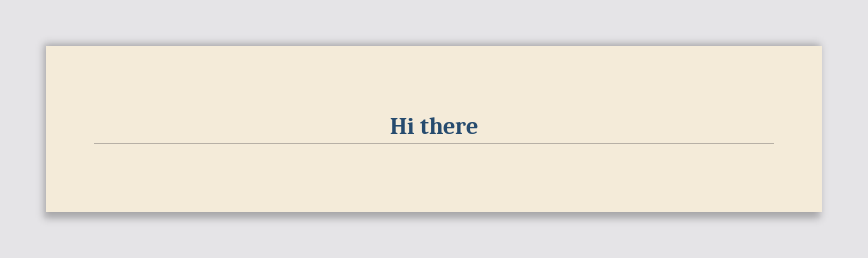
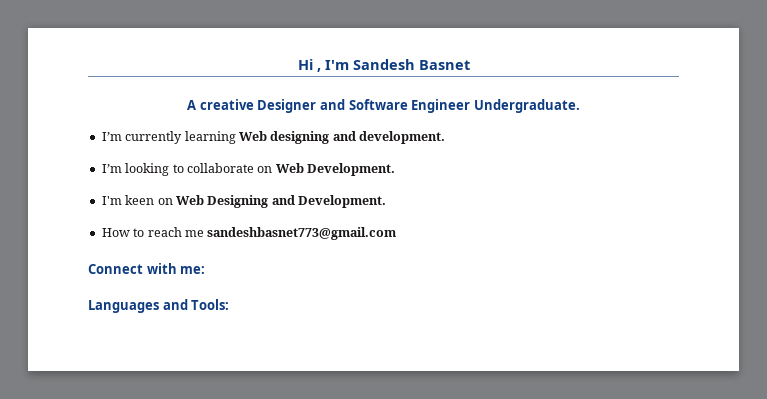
[420,117,479,134] there -> [316,59,470,72] [187,99,580,113] [101,131,445,144] [101,163,395,176] [101,195,386,208] [101,227,397,240] [88,263,206,274] [88,299,230,313] , I'm Sandesh Basnet // A creative Designer and Software Engineer Undergraduate. // I’m currently learning Web designing and development. // I’m looking to collaborate on Web Development. // I'm keen on Web Designing and Development. // How to reach me sandeshbasnet773@gmail.com // Connect with me: // Languages and Tools:

